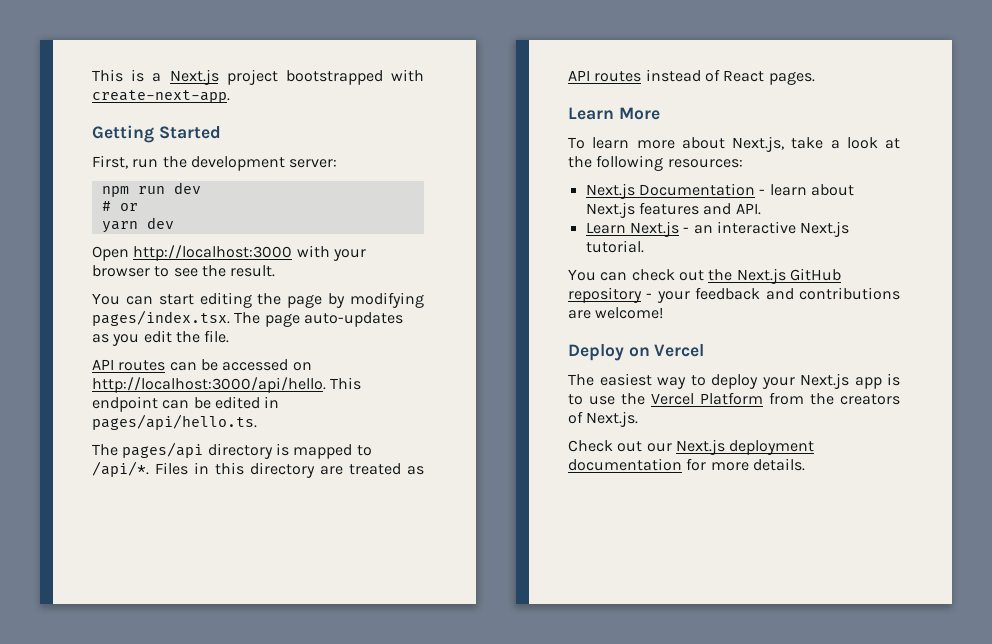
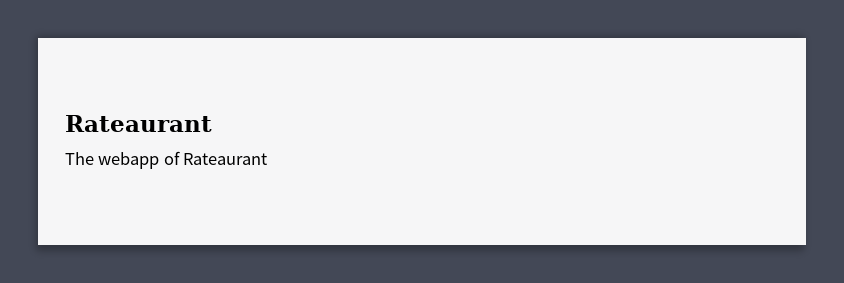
[92,69,424,85] [92,90,230,103] [92,125,221,143] [92,155,338,171] [101,182,201,197] [101,201,138,211] [101,217,174,233] [92,245,366,261] [92,265,276,277] [92,292,424,308] [92,310,403,327] [92,330,230,346] [92,359,312,371] [92,377,362,393] [92,396,280,412] [92,414,257,430] [92,442,372,459] [92,461,424,478] [568,69,815,85] [568,107,660,120] [568,136,900,152] [568,155,743,171] [585,183,854,199] [585,202,761,218] [585,221,850,237] [585,240,644,253] [568,268,841,284] [568,287,900,303] [568,307,664,319] [568,344,705,361] [568,373,900,389] [568,392,900,405] [568,411,639,427] [568,439,815,455] [568,458,805,471] This is a Next.js project bootstrapped with create-next-app. // Getting Started // First, run the development server: // npm run dev // # or // yarn dev // Open http://localhost:3000 with your browser to see the result. // You can start editing the page by modifying pages/index.tsx. The page auto-updates as you edit the file. // API routes can be accessed on http://localhost:3000/api/hello. This endpoint can be edited in pages/api/hello.ts. // The pages/api directory is mapped to /api/*. Files in this directory are treated as API routes instead of React pages. // Learn More // To learn more about Next.js, take a look at the following resources: // Next.js Documentation - learn about Next.js features and API. // Learn Next.js - an interactive Next.js tutorial. // You can check out the Next.js GitHub repository - your feedback and contributions are welcome! // Deploy on Vercel // The easiest way to deploy your Next.js app is to use the Vercel Platform from the creators of Next.js. // Check out our Next.js deployment documentation for more details. -> [65,115,212,132] [65,151,268,169] Rateaurant // The webapp of Rateaurant

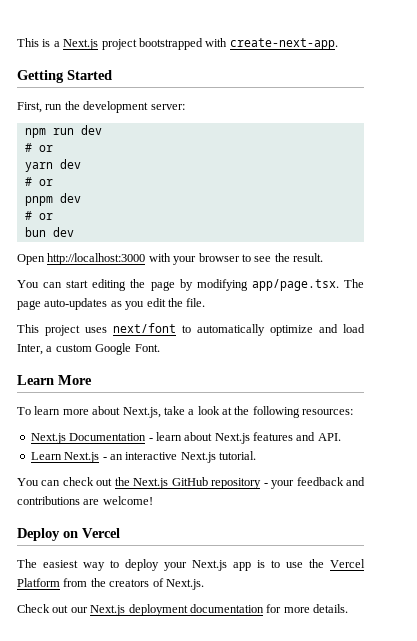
[65,115,212,132] [65,151,268,169] Rateaurant // The webapp of Rateaurant -> [17,38,338,50] [17,70,112,83] [17,101,185,113] [24,125,102,138] [24,143,53,152] [24,159,81,172] [24,177,53,186] [24,193,81,206] [24,211,53,220] [24,227,74,237] [17,253,323,265] [17,279,364,291] [17,298,206,310] [17,323,365,336] [17,343,160,355] [17,375,92,385] [17,406,354,418] [30,432,341,444] [30,451,256,463] [17,477,365,489] [17,496,153,505] [17,528,120,541] [17,559,365,571] [17,578,204,590] [17,604,348,616] This is a Next.js project bootstrapped with create-next-app. // Getting Started // First, run the development server: // npm run dev // # or // yarn dev // # or // pnpm dev // # or // bun dev // Open http://localhost:3000 with your browser to see the result. // You can start editing the page by modifying app/page.tsx. The page auto-updates as you edit the file. // This project uses next/font to automatically optimize and load Inter, a custom Google Font. // Learn More // To learn more about Next.js, take a look at the following resources: // Next.js Documentation - learn about Next.js features and API. // Learn Next.js - an interactive Next.js tutorial. // You can check out the Next.js GitHub repository - your feedback and contributions are welcome! // Deploy on Vercel // The easiest way to deploy your Next.js app is to use the Vercel Platform from the creators of Next.js. // Check out our Next.js deployment documentation for more details.

